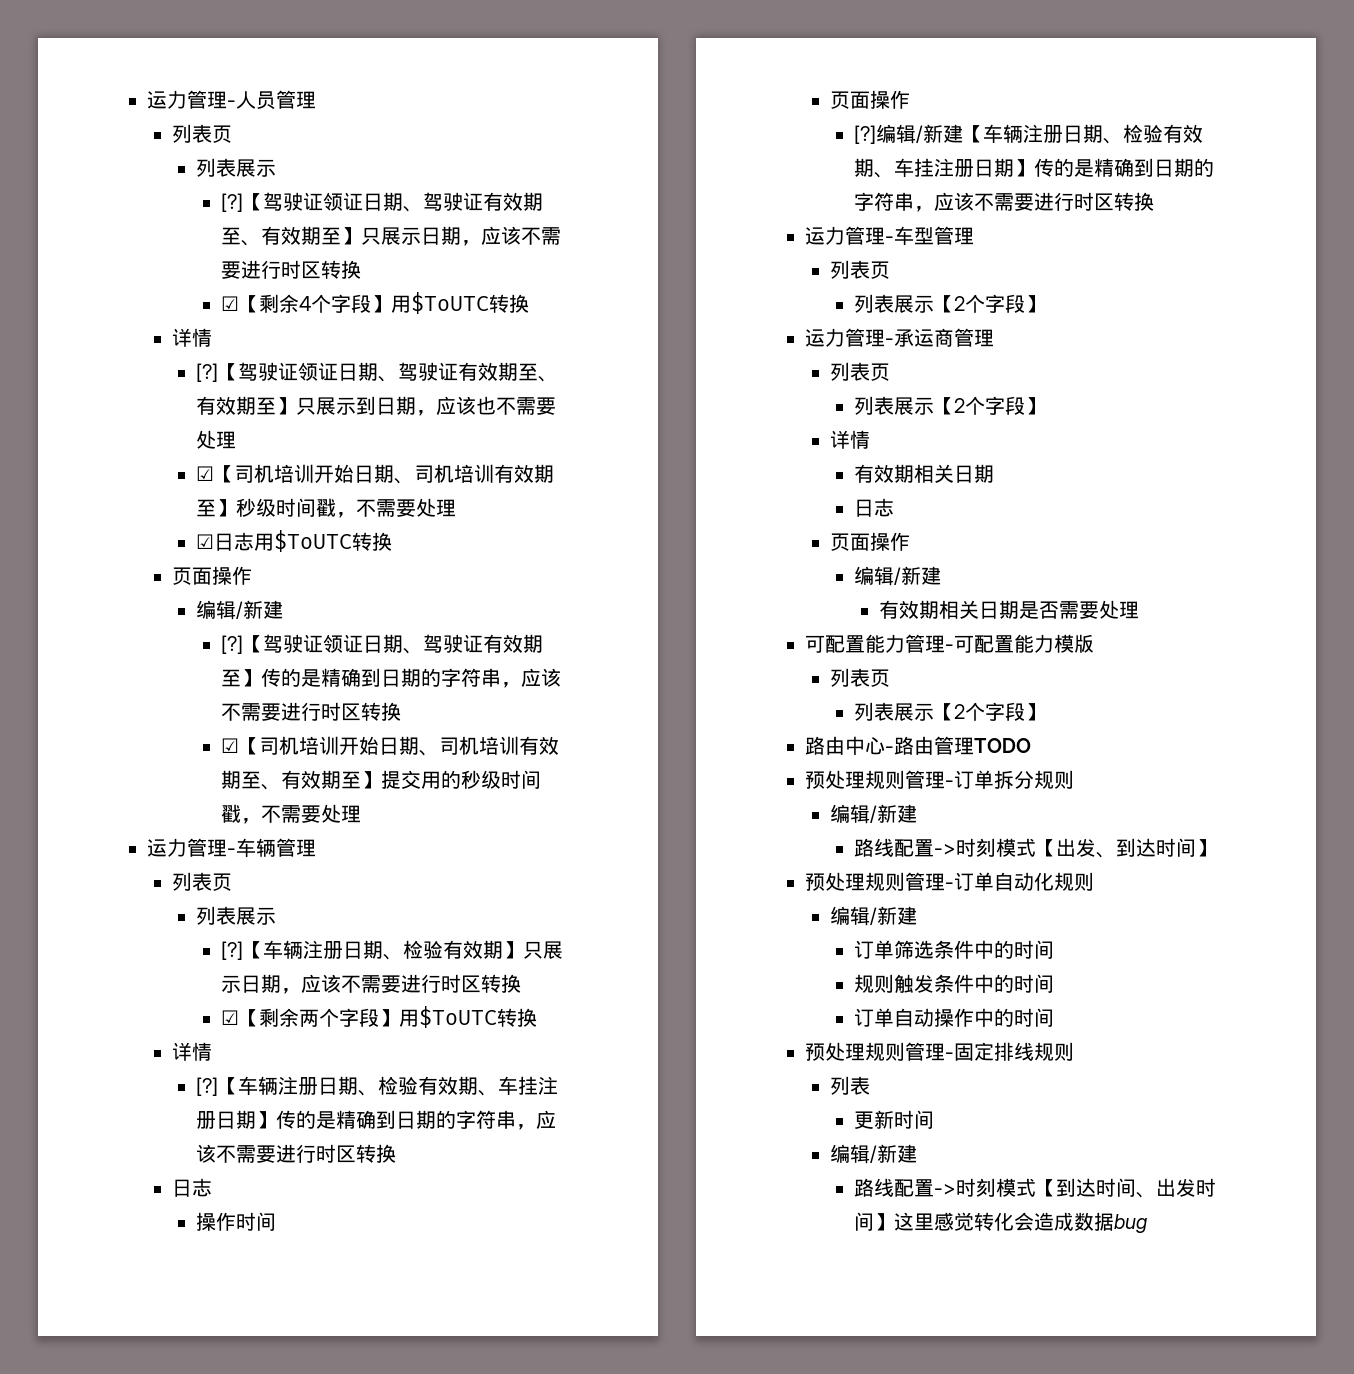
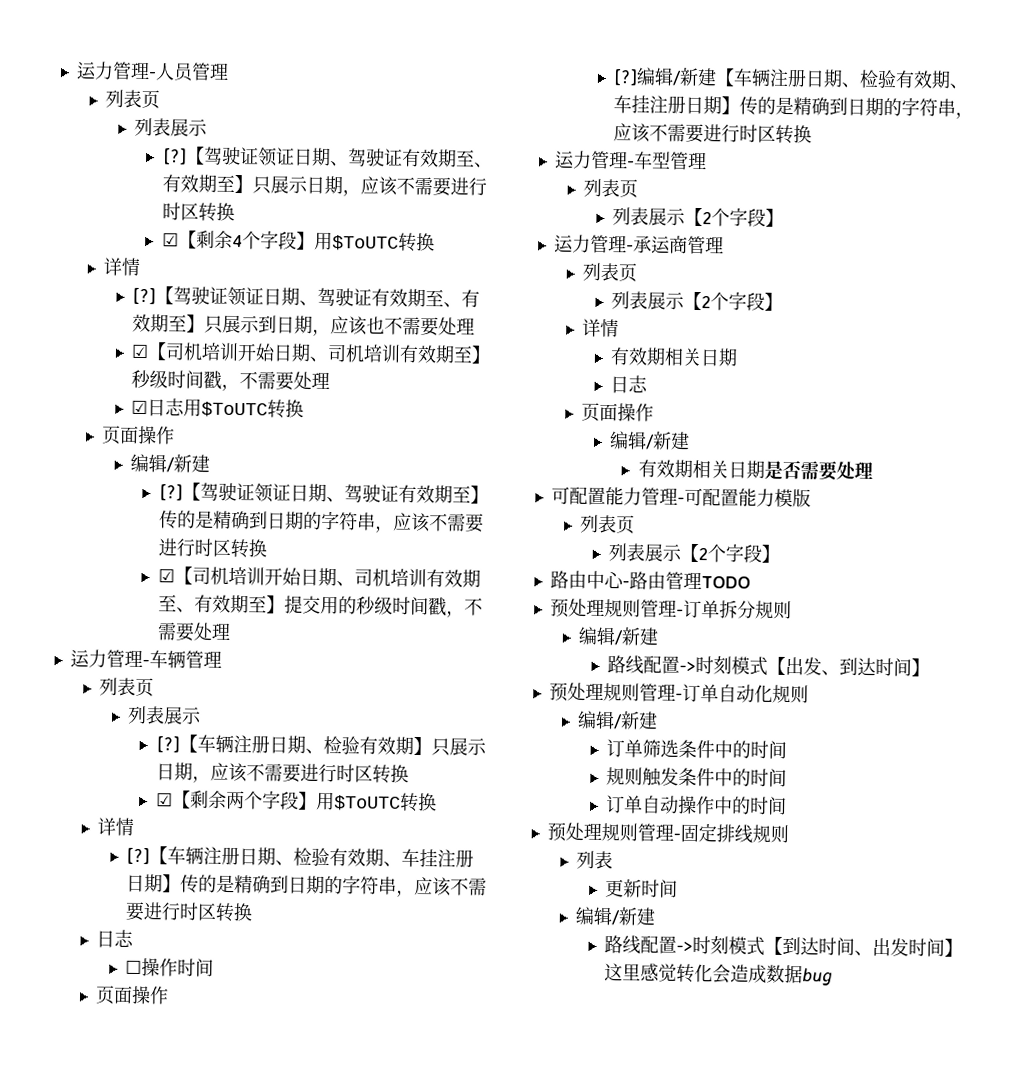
(212, 1187) none -> [124,959,142,975] ☐

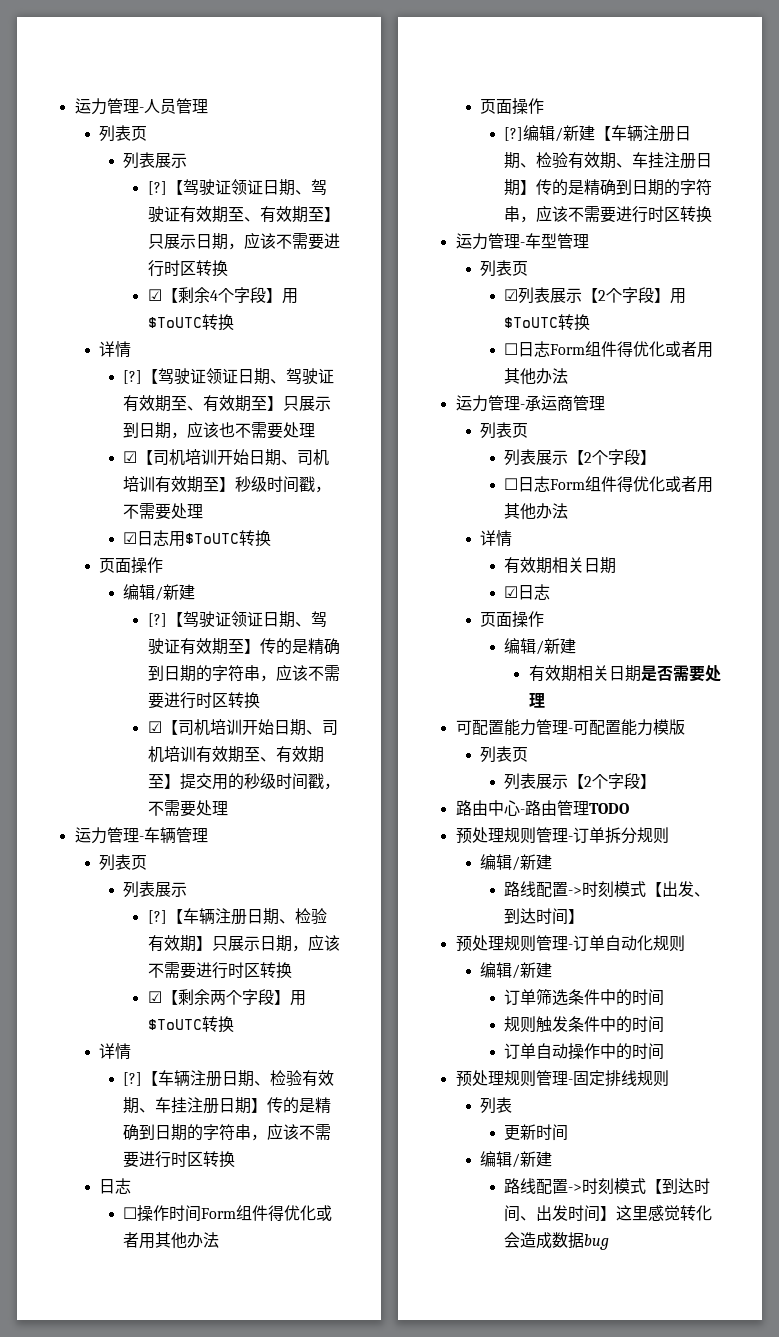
(214, 967) none -> [201,1205,333,1221] [123,1232,220,1249] Form组件得优化或者用其他办法
[611,207,784,227] 列表展示【2个字段】 -> [504,287,687,304] [504,314,591,331] [504,341,714,358] [504,368,569,385] ☑列表展示【2个字段】用$ToUTC转换 // ☐日志Form组件得优化或者用其他办法
(783, 301) none -> [504,476,714,493] [504,503,569,520] // ☐日志Form组件得优化或者用其他办法
(738, 357) none -> [504,586,519,598] ☑

